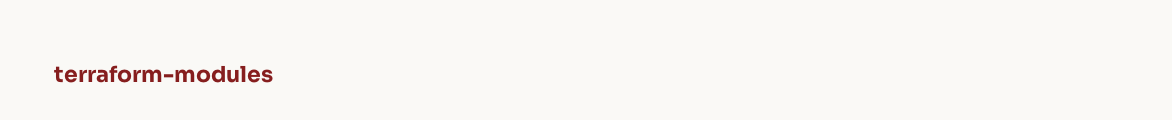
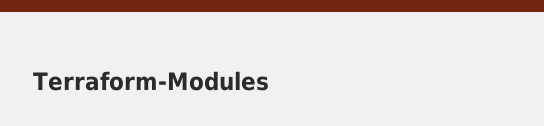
[54,65,273,83] terraform-modules -> [33,71,269,91] Terraform-Modules

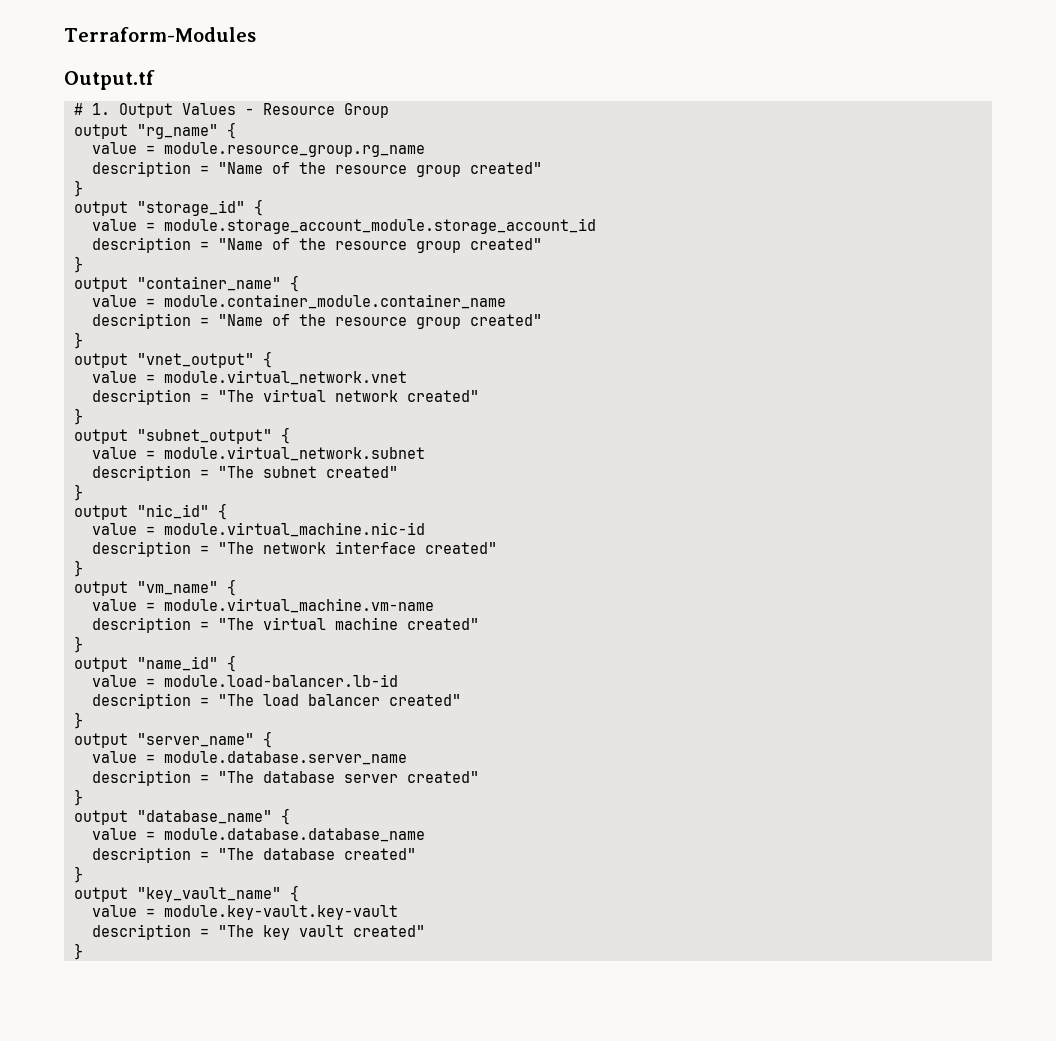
(269, 81) none -> [64,70,155,90] [73,103,389,118] [73,122,236,139] [91,142,425,157] [91,161,542,177] [73,180,83,197] [73,199,263,216] [91,218,596,234] [91,237,542,253] [73,256,83,273] [73,275,299,292] [91,294,506,309] [91,313,542,329] [73,332,83,349] [73,351,272,368] [91,370,407,385] [91,389,479,405] [73,408,83,425] [73,427,290,444] [91,446,425,461] [91,465,398,481] [73,484,83,501] [73,503,227,520] [91,522,425,537] [91,541,497,557] [73,560,83,577] [73,579,236,596] [91,598,434,613] [91,617,479,633] [73,636,83,653] [73,655,236,672] [91,674,398,687] [91,693,461,709] [73,712,83,729] [73,731,272,748] [91,751,407,765] [91,770,479,786] [73,789,83,806] [73,808,290,825] [91,828,425,842] [91,847,416,863] [73,866,83,883] [73,885,299,902] [91,905,398,920] [91,924,425,940] [73,943,83,960] // Output.tf // # 1. Output Values - Resource Group // output "rg_name" { // value = module.resource_group.rg_name // description = "Name of the resource group created" // } // output "storage_id" { // value = module.storage_account_module.storage_account_id // description = "Name of the resource group created" // } // output "container_name" { // value = module.container_module.container_name // description = "Name of the resource group created" // } // output "vnet_output" { // value = module.virtual_network.vnet // description = "The virtual network created" // } // output "subnet_output" { // value = module.virtual_network.subnet // description = "The subnet created" // } // output "nic_id" { // value = module.virtual_machine.nic-id // description = "The network interface created" // } // output "vm_name" { // value = module.virtual_machine.vm-name // description = "The virtual machine created" // } // output "name_id" { // value = module.load-balancer.lb-id // description = "The load balancer created" // } // output "server_name" { // value = module.database.server_name // description = "The database server created" // } // output "database_name" { // value = module.database.database_name // description = "The database created" // } // output "key_vault_name" { // value = module.key-vault.key-vault // description = "The key vault created" // }

